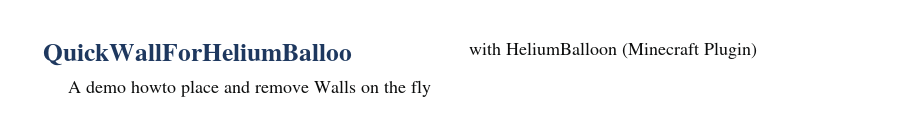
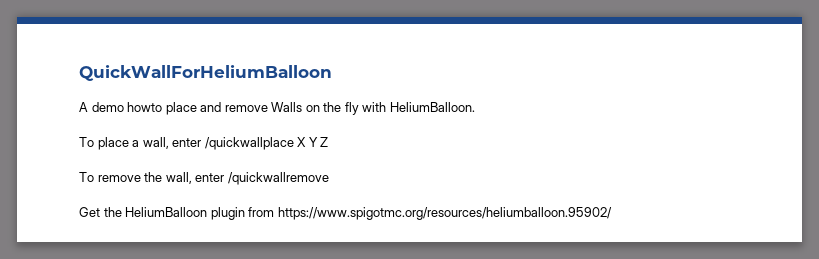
[43,44,352,66] QuickWallForHeliumBalloo -> [79,65,332,81] QuickWallForHeliumBalloon
[506,42,757,59] HeliumBalloon (Minecraft Plugin) -> [389,102,475,112] [79,137,329,150] [79,172,329,185] [79,207,612,220] HeliumBalloon. // To place a wall, enter /quickwallplace X Y Z // To remove the wall, enter /quickwallremove // Get the HeliumBalloon plugin from https://www.spigotmc.org/resources/heliumballoon.95902/

